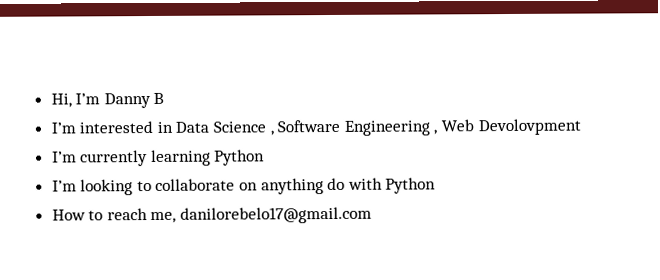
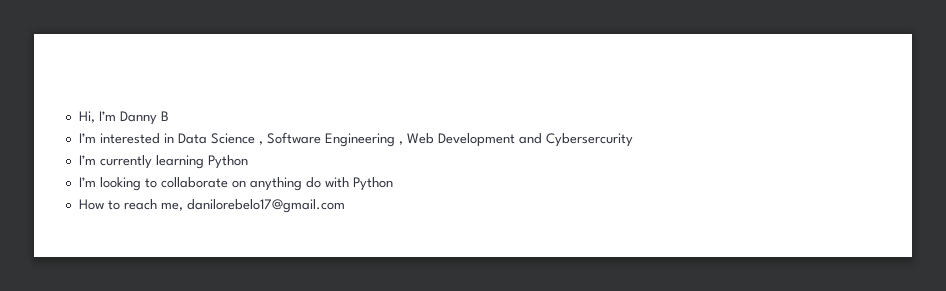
[477,118,581,136] Devolovpment -> [437,133,633,147] Development and Cybersercurity

